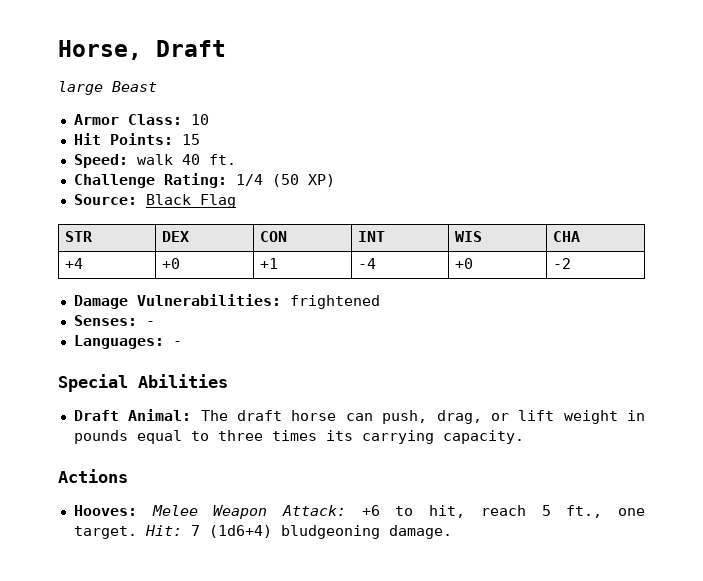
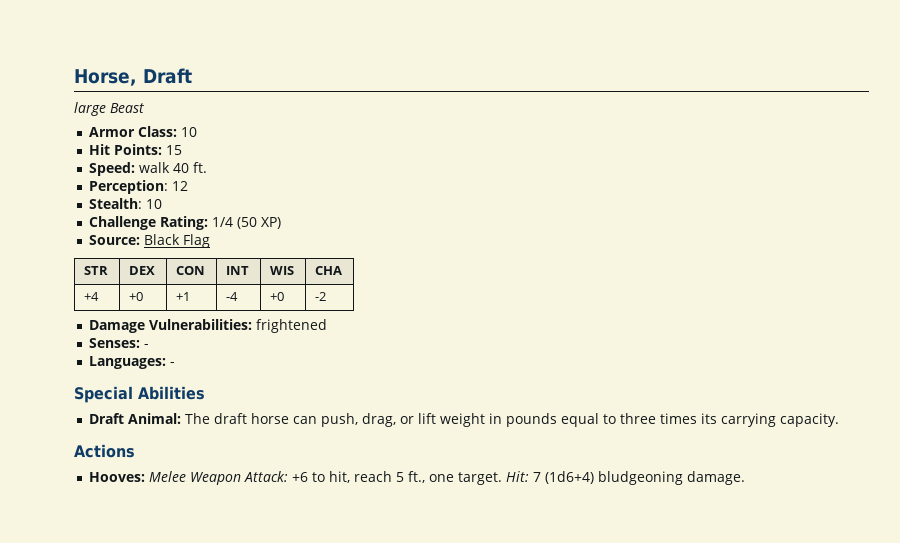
(236, 159) none -> [89,180,189,194] [89,198,163,209] // Perception: 12 // Stealth: 10

